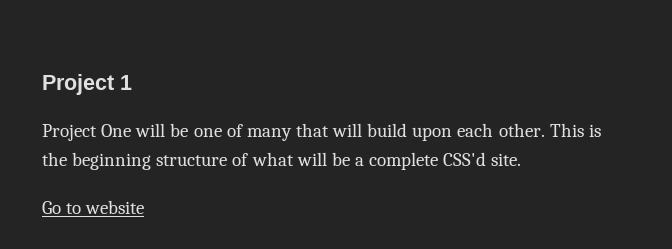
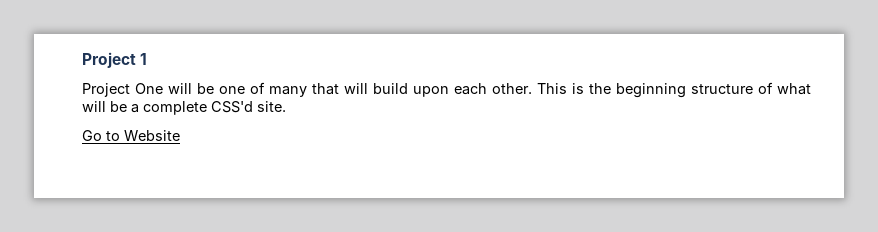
[85,200,145,214] website -> [124,130,180,141] Website

